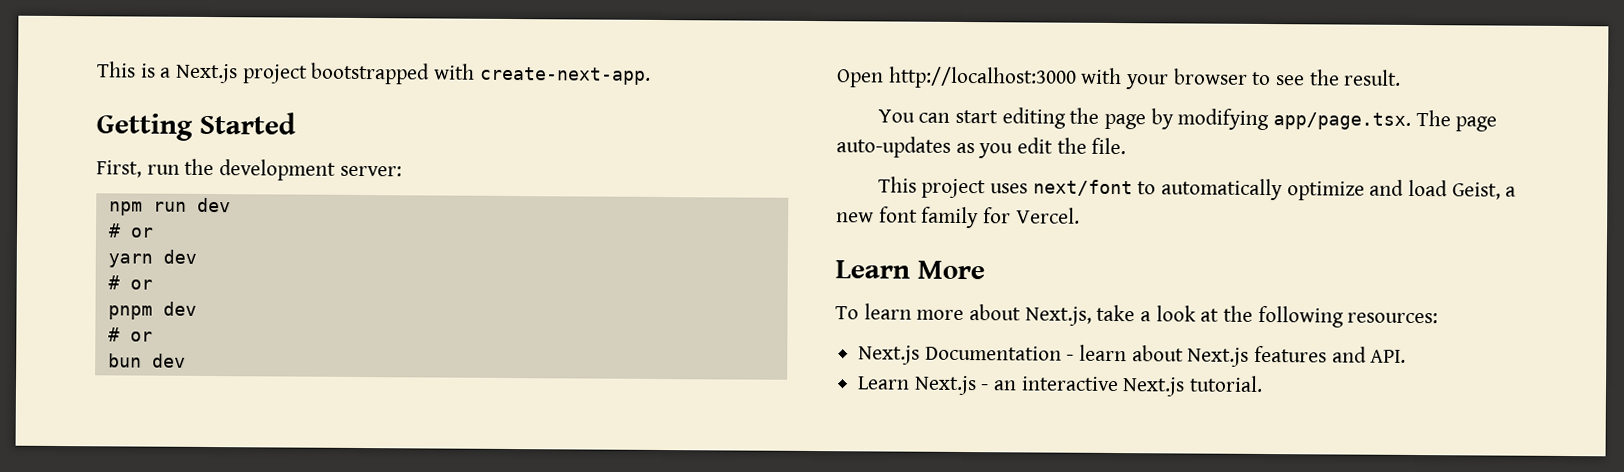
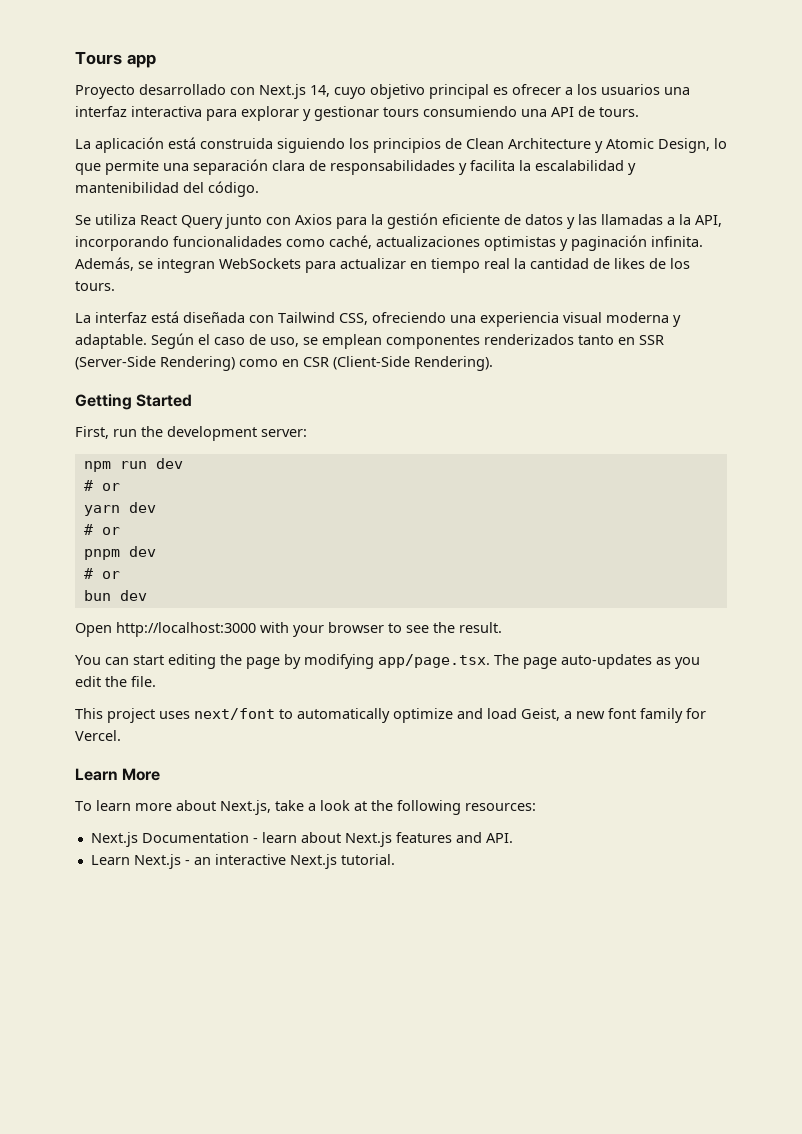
[97,61,651,85] This is a Next.js project bootstrapped with create-next-app. -> [75,51,156,68] [75,84,690,99] [75,106,639,121] [75,137,727,153] [75,159,636,175] [75,181,259,197] [75,213,722,229] [75,235,703,251] [75,257,690,273] [75,281,115,291] [75,311,681,327] [75,333,664,349] [75,356,493,371] Tours app // Proyecto desarrollado con Next.js 14, cuyo objetivo principal es ofrecer a los usuarios una interfaz interactiva para explorar y gestionar tours consumiendo una API de tours. // La aplicación está construida siguiendo los principios de Clean Architecture y Atomic Design, lo que permite una separación clara de responsabilidades y facilita la escalabilidad y mantenibilidad del código. // Se utiliza React Query junto con Axios para la gestión eficiente de datos y las llamadas a la API, incorporando funcionalidades como caché, actualizaciones optimistas y paginación infinita. Además, se integran WebSockets para actualizar en tiempo real la cantidad de likes de los tours. // La interfaz está diseñada con Tailwind CSS, ofreciendo una experiencia visual moderna y adaptable. Según el caso de uso, se emplean componentes renderizados tanto en SSR (Server-Side Rendering) como en CSR (Client-Side Rendering).

